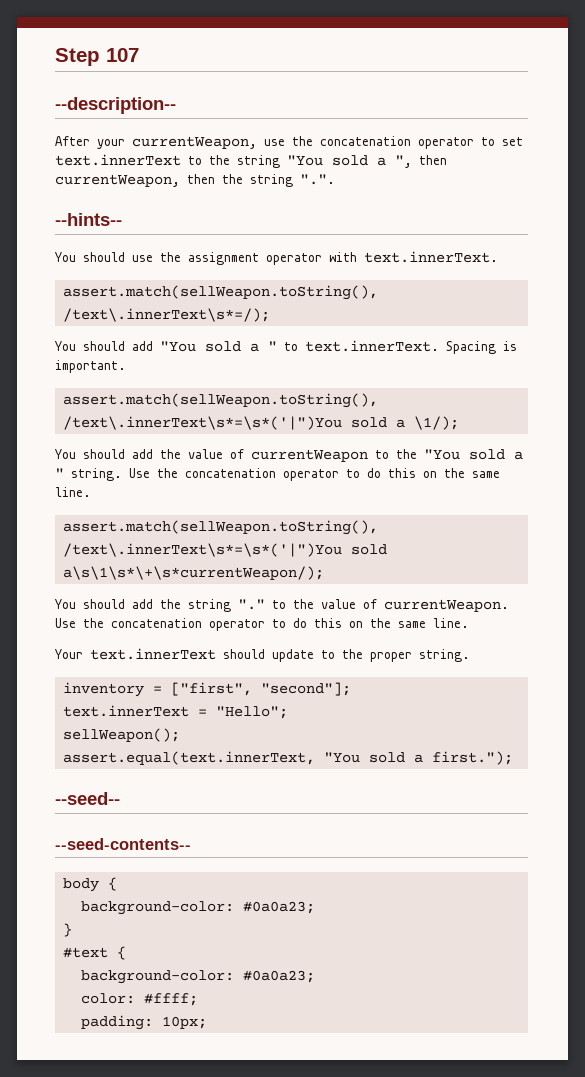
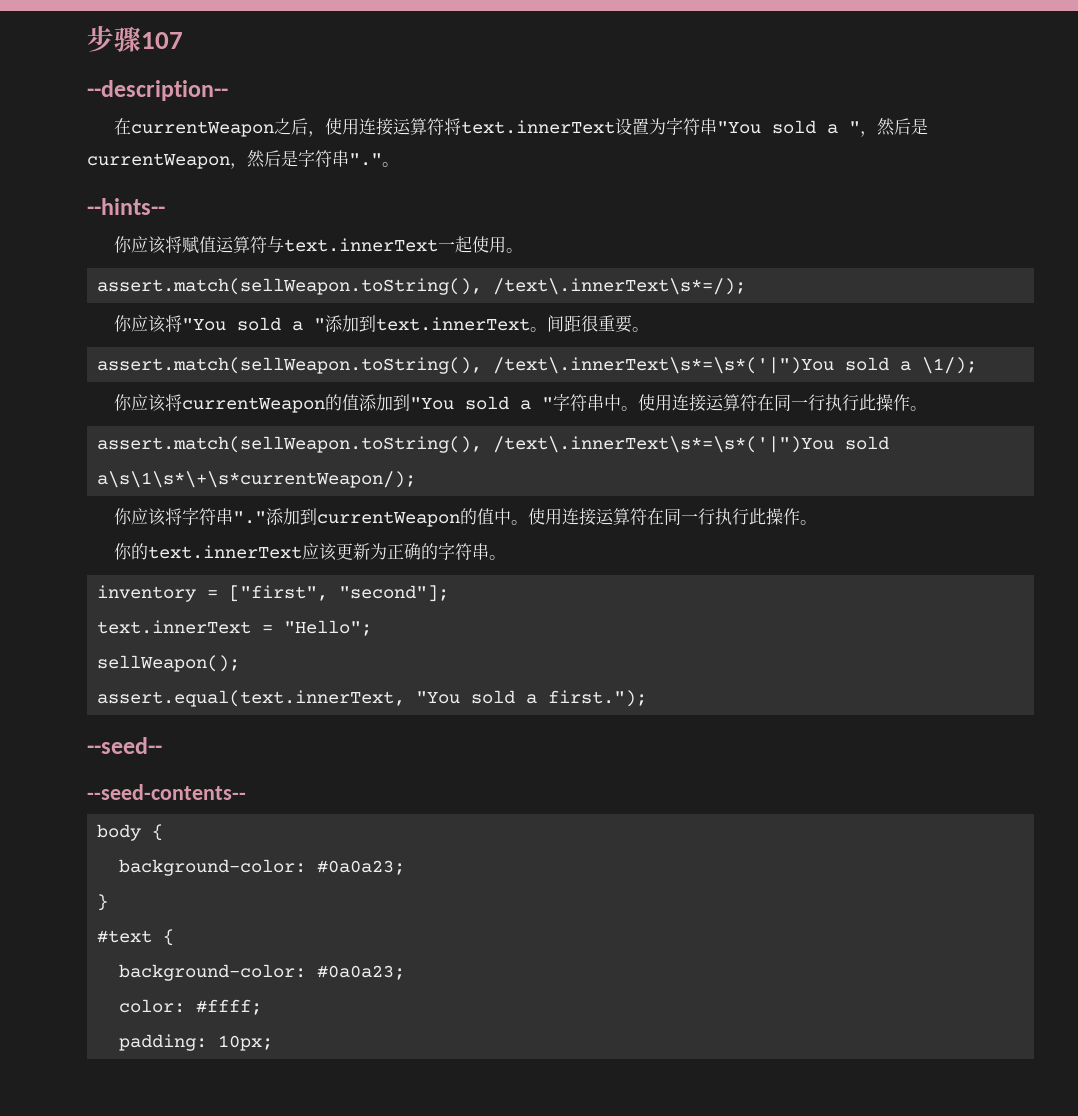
[55,48,100,66] Step -> [87,25,141,52] 步骤
[55,136,523,149] [55,154,447,168] [55,174,335,187] [55,213,122,226] [55,251,498,265] After your currentWeapon, use the concatenation operator to set text.innerText to the string "You sold a ", then currentWeapon, then the string ".". // --hints-- // You should use the assignment operator with text.innerText. -> [113,118,928,137] [87,150,399,169] [87,198,165,215] [113,236,523,254] 在currentWeapon之后，使用连接运算符将text.innerText设置为字符串"You sold a "，然后是currentWeapon，然后是字符串"."。 // --hints-- // 你应该将赋值运算符与text.innerText一起使用。
[55,340,517,354] [55,360,126,373] You should add "You sold a " to text.innerText. Spacing is important. -> [113,315,649,333] 你应该将"You sold a "添加到text.innerText。间距很重要。
[55,449,523,462] [55,468,500,481] [55,487,91,497] [62,520,378,535] [62,543,387,557] [62,566,324,580] [55,599,509,612] [55,618,469,631] [55,648,470,662] You should add the value of currentWeapon to the "You sold a " string. Use the concatenation operator to do this on the same line. // assert.match(sellWeapon.toString(), /text\.innerText\s*=\s*('|")You sold a\s\1\s*\+\s*currentWeapon/); // You should add the string "." to the value of currentWeapon. Use the concatenation operator to do this on the same line. // Your text.innerText should update to the proper string. -> [113,394,927,413] [97,436,890,453] [97,471,417,488] [113,508,817,527] [113,543,506,561] 你应该将currentWeapon的值添加到"You sold a "字符串中。使用连接运算符在同一行执行此操作。 // assert.match(sellWeapon.toString(), /text\.innerText\s*=\s*('|")You sold a\s\1\s*\+\s*currentWeapon/); // 你应该将字符串"."添加到currentWeapon的值中。使用连接运算符在同一行执行此操作。 // 你的text.innerText应该更新为正确的字符串。

